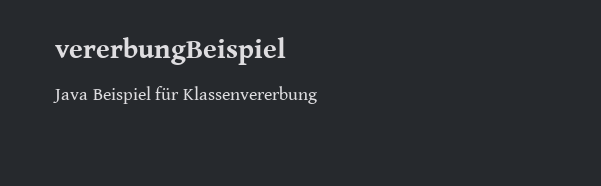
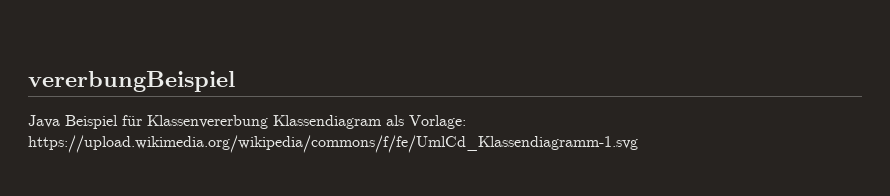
(318, 95) none -> [273,115,466,129] [28,135,638,153] Klassendiagram als Vorlage: https://upload.wikimedia.org/wikipedia/commons/f/fe/UmlCd_Klassendiagramm-1.svg

